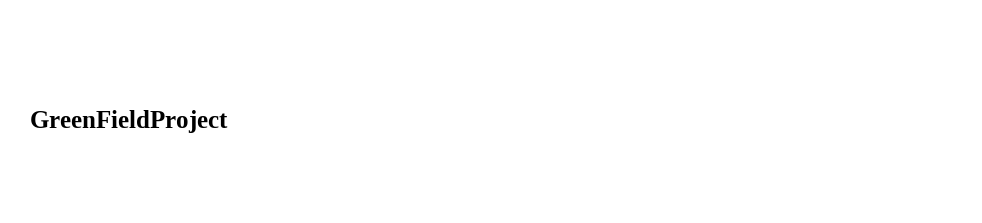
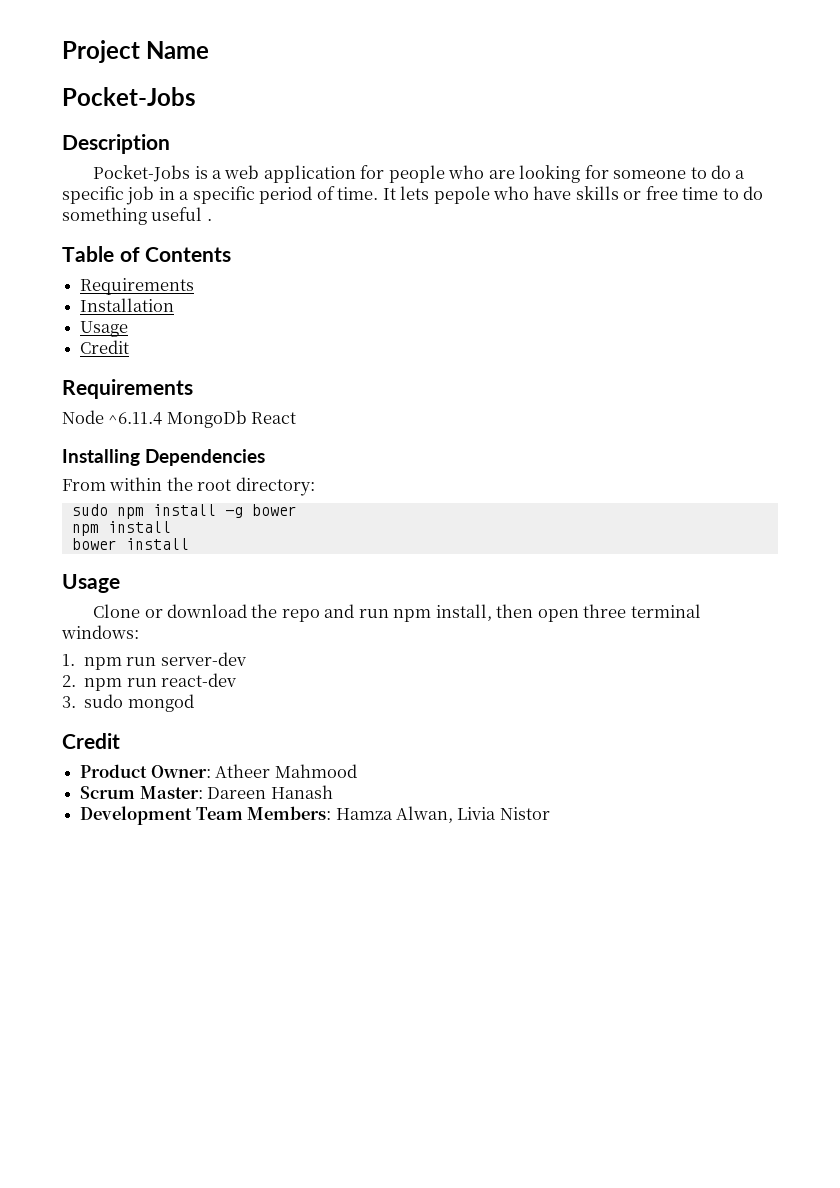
[30,110,228,133] GreenFieldProject -> [62,40,210,63] [62,87,196,106] [62,134,170,154] [93,165,746,183] [62,186,764,205] [62,207,212,225] [62,246,232,262] [80,278,195,295] [80,298,175,312] [80,321,129,337] [80,340,130,354] [62,379,193,399] [62,410,297,428] [62,449,265,466] [62,477,315,496] [71,504,297,519] [71,521,171,536] [71,538,189,550] [62,574,120,593] [93,604,701,622] [61,625,139,639] [62,652,246,670] [62,673,237,691] [62,694,194,712] [62,733,120,749] [80,764,357,778] [80,785,333,799] [80,806,550,825] Project Name // Pocket-Jobs // Description // Pocket-Jobs is a web application for people who are looking for someone to do a specific job in a specific period of time. It lets pepole who have skills or free time to do something useful . // Table of Contents // Requirements // Installation // Usage // Credit // Requirements // Node ^6.11.4 MongoDb React // Installing Dependencies // From within the root directory: // sudo npm install -g bower // npm install // bower install // Usage // Clone or download the repo and run npm install, then open three terminal windows: // 1. npm run server-dev // 2. npm run react-dev // 3. sudo mongod // Credit // Product Owner: Atheer Mahmood // Scrum Master: Dareen Hanash // Development Team Members: Hamza Alwan, Livia Nistor

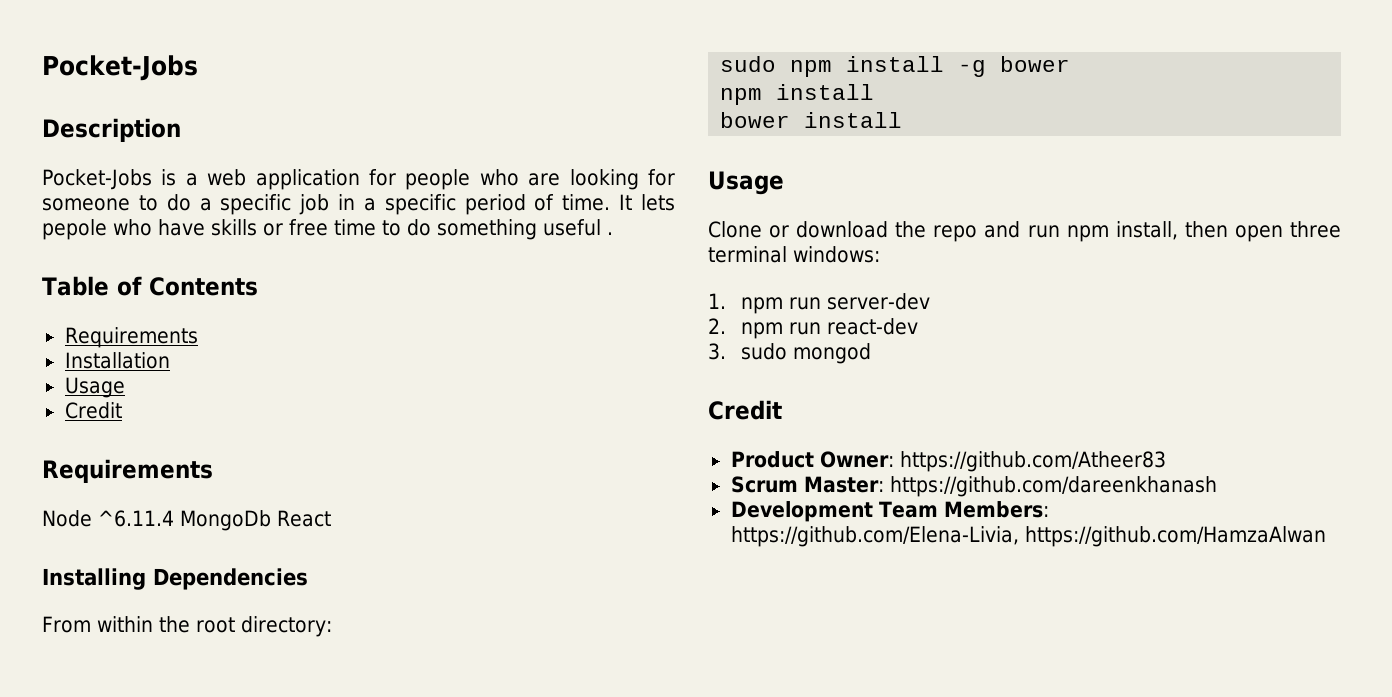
[62,40,210,63] Project Name // -> (42, 68) none
[215,764,357,778] Atheer Mahmood -> [899,451,1166,472] https://github.com/Atheer83
[207,785,333,799] Dareen Hanash -> [889,476,1217,497] https://github.com/dareenkhanash
[335,806,550,823] Hamza Alwan, Livia Nistor -> [730,526,1326,547] https://github.com/Elena-Livia, https://github.com/HamzaAlwan

